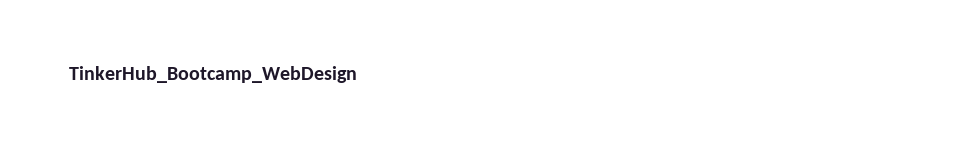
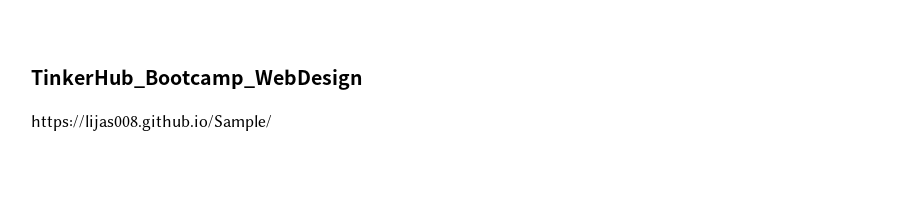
(357, 74) none -> [31,115,272,131] // https://lijas008.github.io/Sample/

